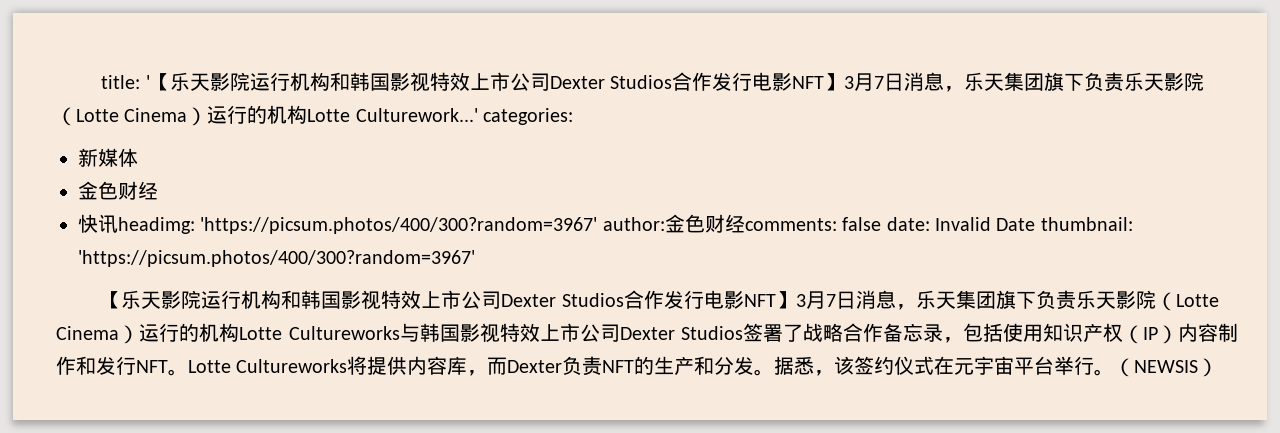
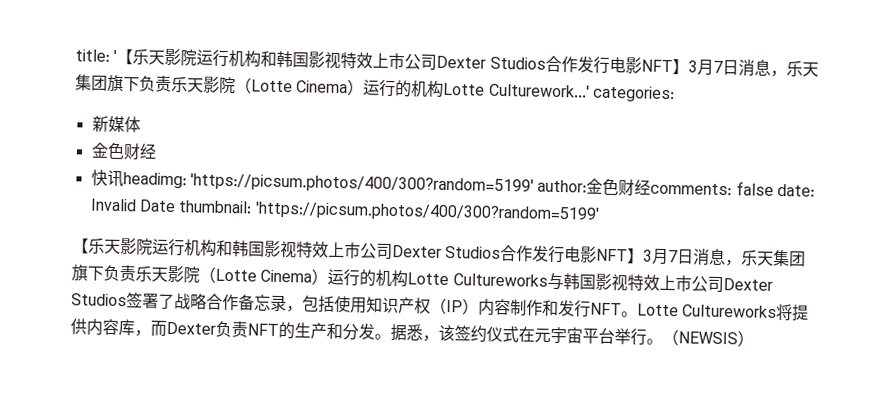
[200,217,598,234] 'https://picsum.photos/400/300?random=3967' -> [189,173,534,195] 'https://picsum.photos/400/300?random=5199'
[78,250,475,267] 'https://picsum.photos/400/300?random=3967' -> [254,201,600,223] 'https://picsum.photos/400/300?random=5199'

